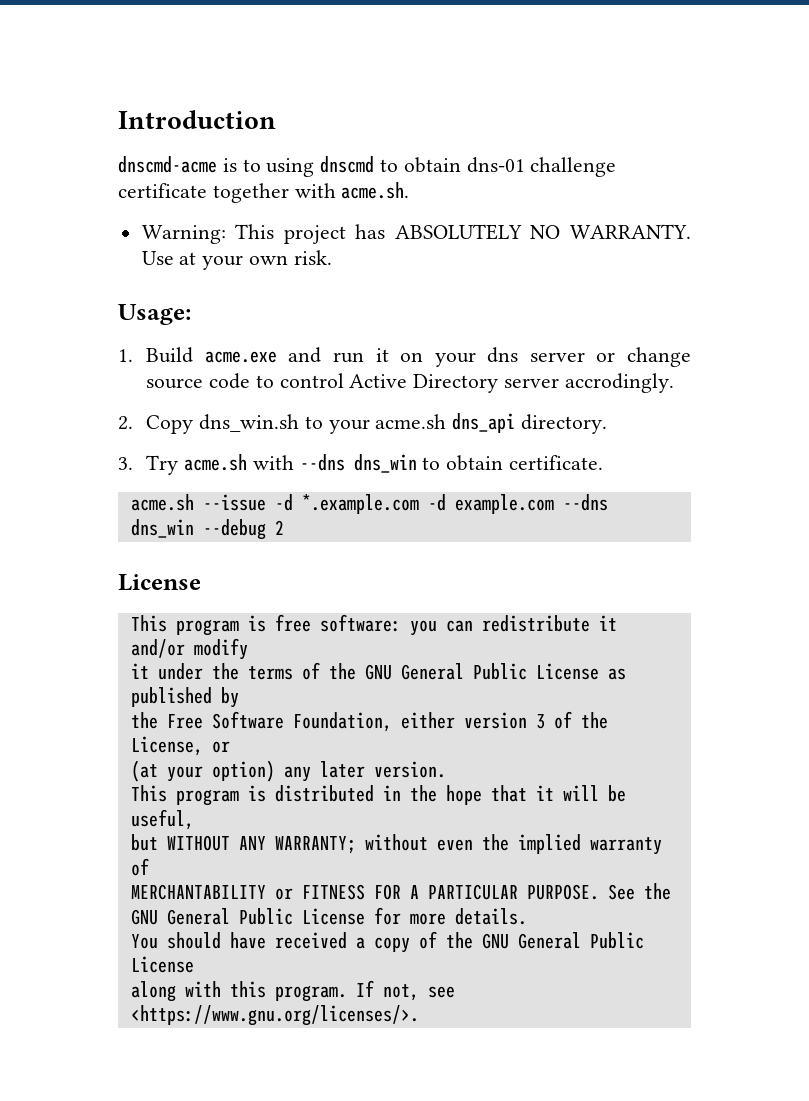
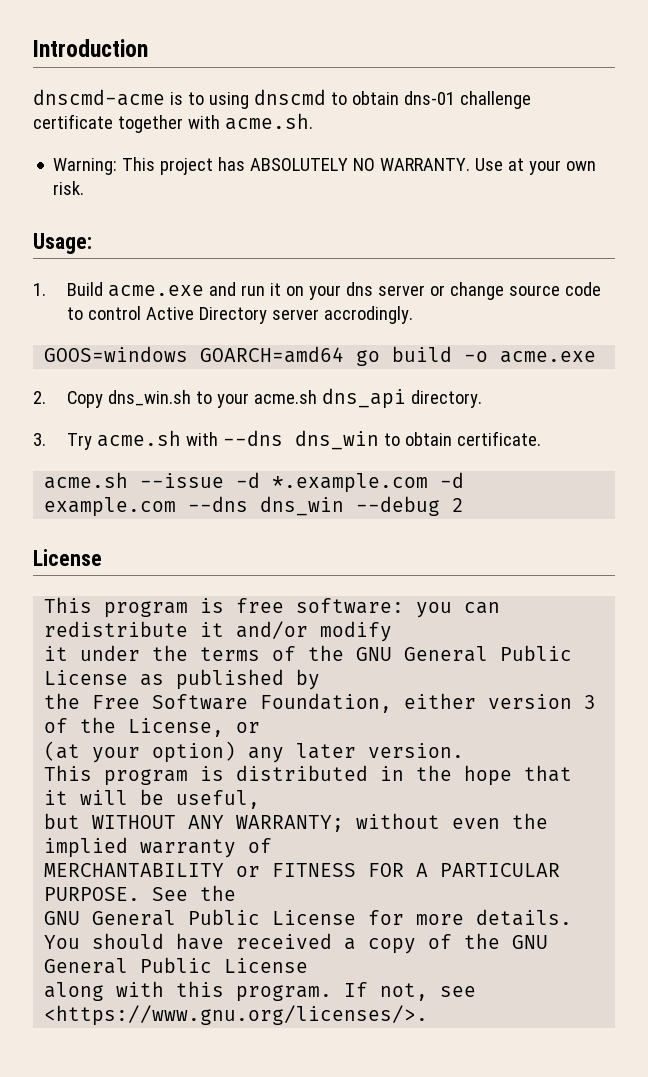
(674, 383) none -> [44,346,597,366] // GOOS=windows GOARCH=amd64 go build -o acme.exe

